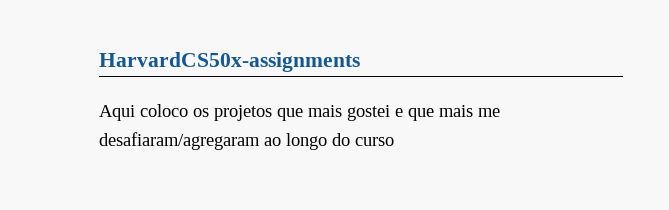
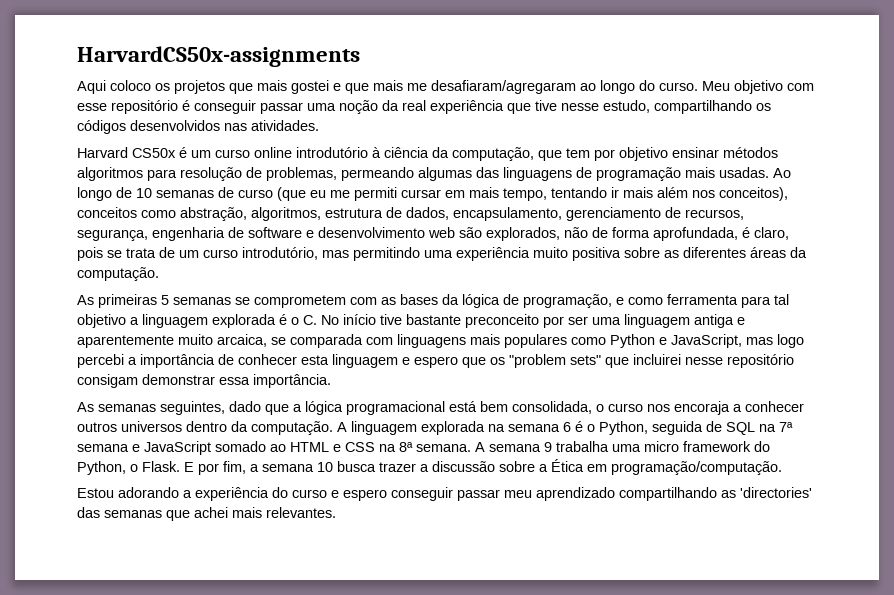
[355,137,394,146] curso -> [659,80,814,94] [77,100,771,114] [77,120,319,134] [77,147,778,161] [77,167,791,181] [77,187,788,201] [77,207,744,221] [77,227,789,241] [77,247,807,261] [77,267,159,281] [77,294,789,308] [77,314,745,328] [77,334,804,348] [77,354,794,368] [77,374,331,388] [77,401,804,415] [77,421,793,435] [77,441,770,455] [77,459,782,475] [77,487,812,501] [77,507,336,521] curso. Meu objetivo com esse repositório é conseguir passar uma noção da real experiência que tive nesse estudo, compartilhando os códigos desenvolvidos nas atividades. // Harvard CS50x é um curso online introdutório à ciência da computação, que tem por objetivo ensinar métodos algoritmos para resolução de problemas, permeando algumas das linguagens de programação mais usadas. Ao longo de 10 semanas de curso (que eu me permiti cursar em mais tempo, tentando ir mais além nos conceitos), conceitos como abstração, algoritmos, estrutura de dados, encapsulamento, gerenciamento de recursos, segurança, engenharia de software e desenvolvimento web são explorados, não de forma aprofundada, é claro, pois se trata de um curso introdutório, mas permitindo uma experiência muito positiva sobre as diferentes áreas da computação. // As primeiras 5 semanas se comprometem com as bases da lógica de programação, e como ferramenta para tal objetivo a linguagem explorada é o C. No início tive bastante preconceito por ser uma linguagem antiga e aparentemente muito arcaica, se comparada com linguagens mais populares como Python e JavaScript, mas logo percebi a importância de conhecer esta linguagem e espero que os "problem sets" que incluirei nesse repositório consigam demonstrar essa importância. // As semanas seguintes, dado que a lógica programacional está bem consolidada, o curso nos encoraja a conhecer outros universos dentro da computação. A linguagem explorada na semana 6 é o Python, seguida de SQL na 7ª semana e JavaScript somado ao HTML e CSS na 8ª semana. A semana 9 trabalha uma micro framework do Python, o Flask. E por fim, a semana 10 busca trazer a discussão sobre a Ética em programação/computação. // Estou adorando a experiência do curso e espero conseguir passar meu aprendizado compartilhando as 'directories' das semanas que achei mais relevantes.

